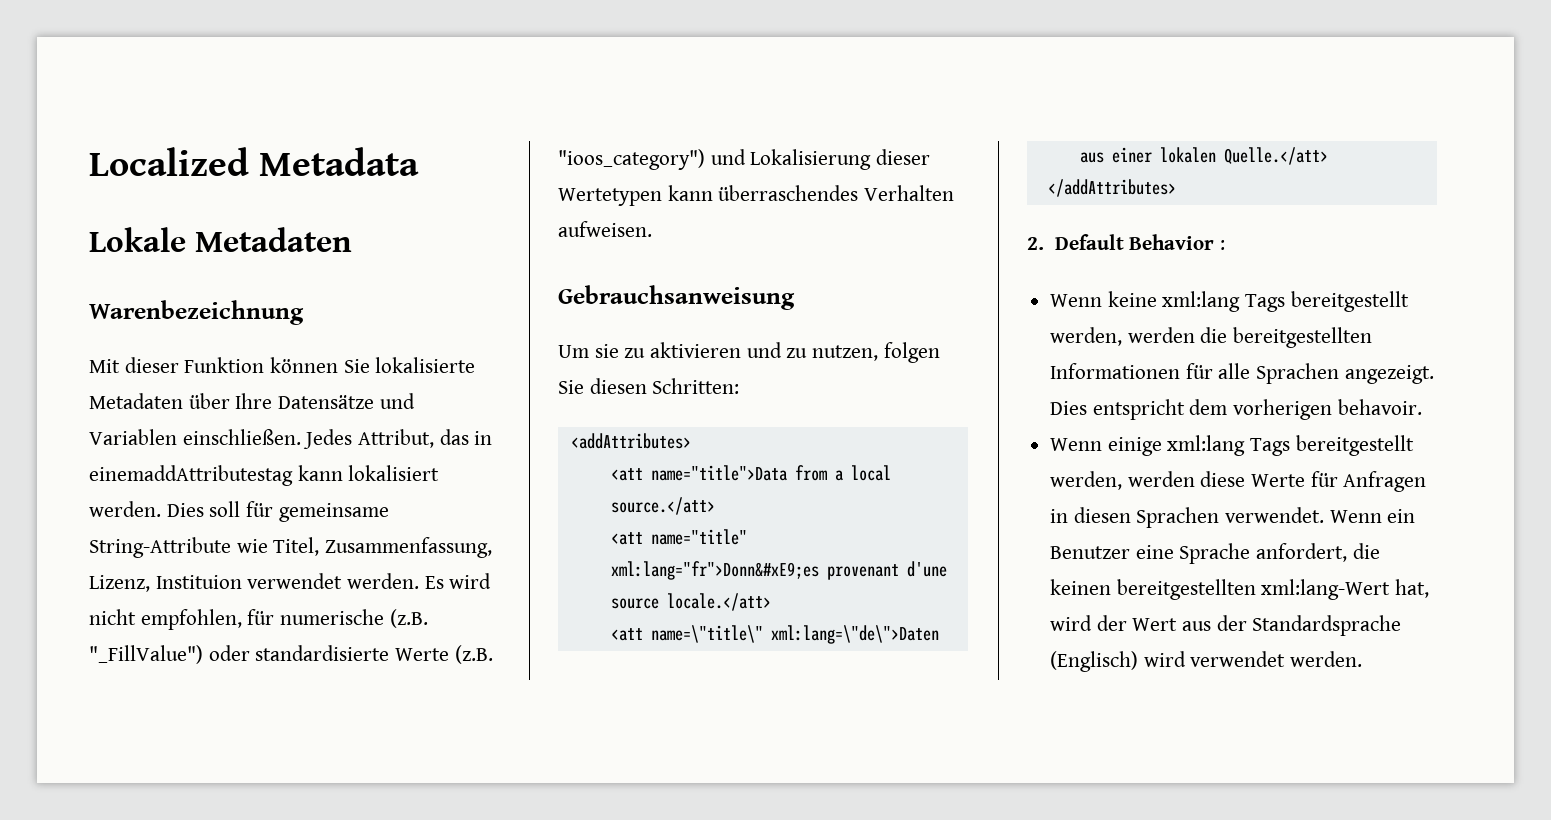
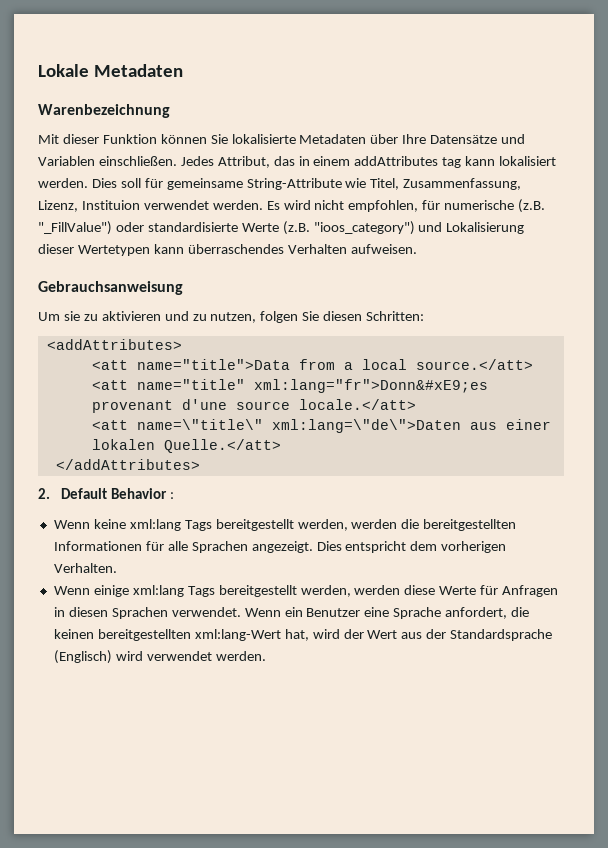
[89,147,420,176] Localized Metadata // -> (38, 70) none
[89,465,293,486] einemaddAttributestag -> [313,156,462,168] einem addAttributes tag
[1337,399,1422,415] behavoir. -> [53,563,117,573] Verhalten.

